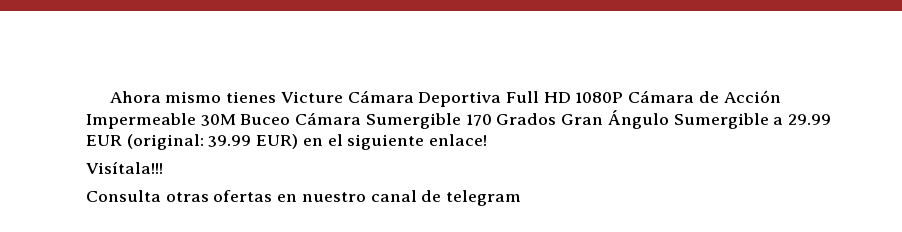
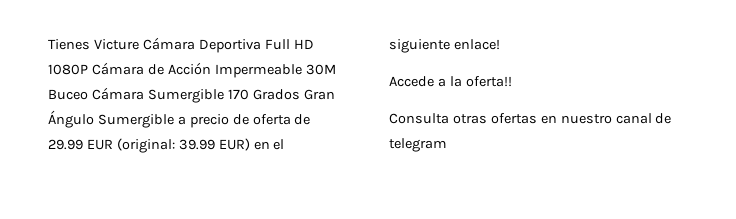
[109,91,277,103] Ahora mismo tienes -> [48,39,90,50] Tienes
(784, 121) none -> [189,114,311,128] precio de oferta de
[86,161,163,174] Visítala!!! -> [389,76,512,87] Accede a la oferta!!

